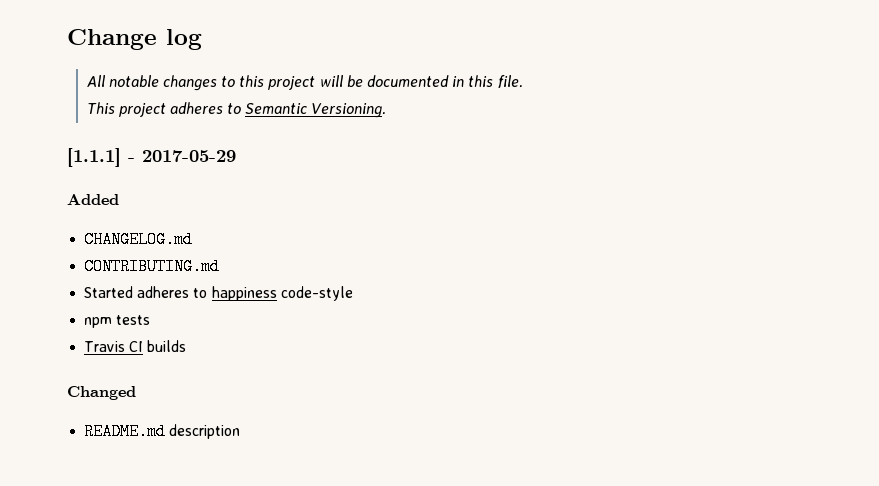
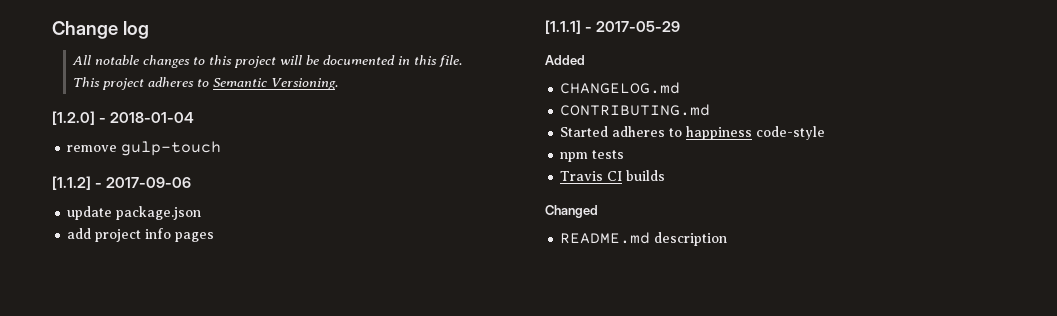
(387, 110) none -> [52,111,195,125] [67,141,222,156] [52,176,192,190] [67,206,202,220] [67,228,215,242] // [1.2.0] - 2018-01-04 // remove gulp-touch // [1.1.2] - 2017-09-06 // update package.json // add project info pages

